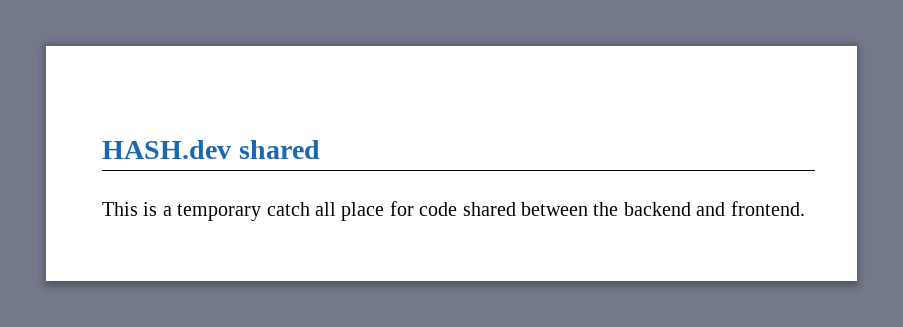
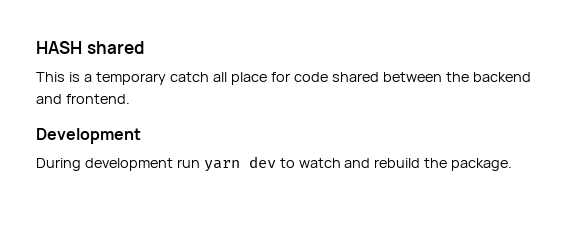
[102,140,231,159] HASH.dev -> [36,41,82,54] HASH
(805, 208) none -> [36,128,141,144] [36,156,513,172] // Development // During development run yarn dev to watch and rebuild the package.

